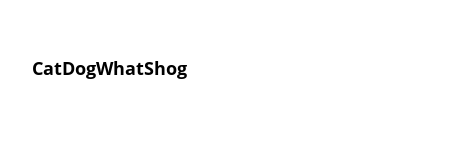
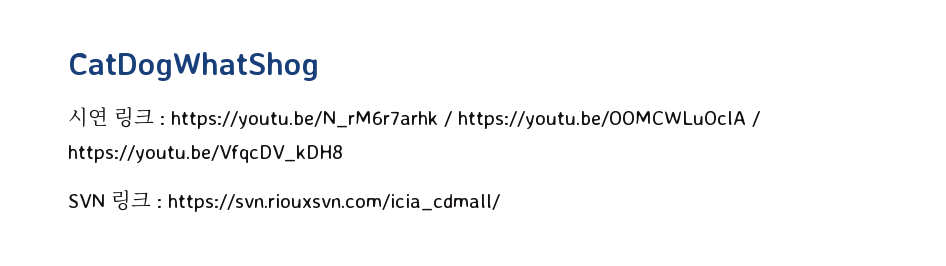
(187, 70) none -> [68,107,760,129] [68,145,343,163] [68,190,500,212] // 시연 링크 : https://youtu.be/N_rM6r7arhk / https://youtu.be/OOMCWLuOclA / https://youtu.be/VfqcDV_kDH8 // SVN 링크 : https://svn.riouxsvn.com/icia_cdmall/

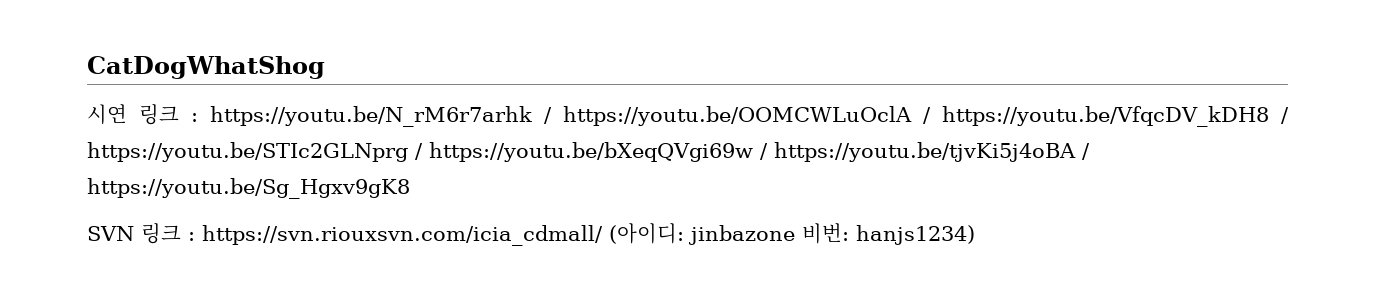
(343, 154) none -> [1281,107,1289,124] [87,142,1090,162] [87,178,410,199] / https://youtu.be/STIc2GLNprg / https://youtu.be/bXeqQVgi69w / https://youtu.be/tjvKi5j4oBA / https://youtu.be/Sg_Hgxv9gK8
(500, 203) none -> [609,223,975,245] (아이디: jinbazone 비번: hanjs1234)

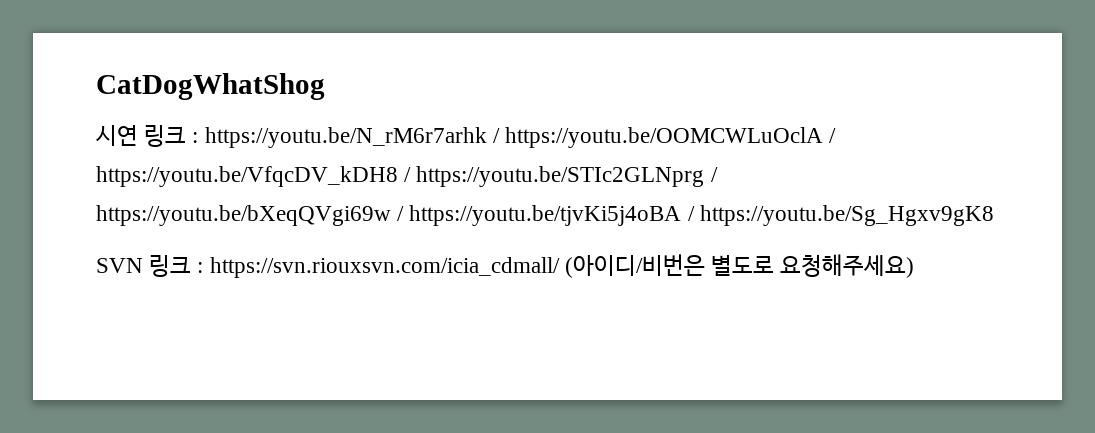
[609,223,975,245] (아이디: jinbazone 비번: hanjs1234) -> [564,254,915,278] (아이디/비번은 별도로 요청해주세요)

